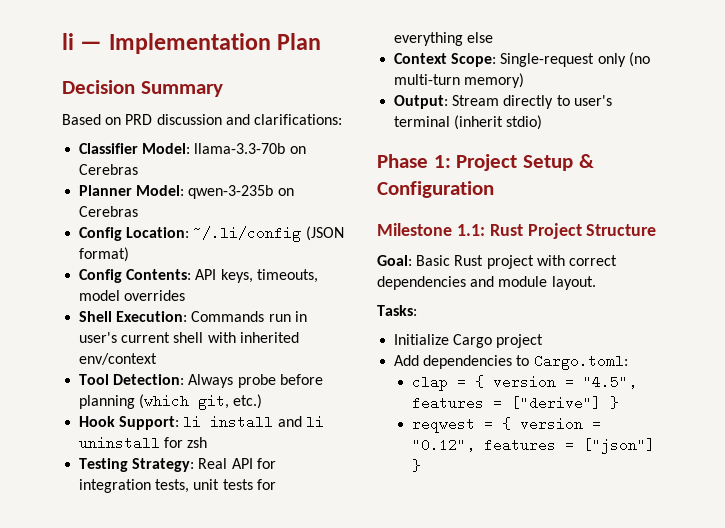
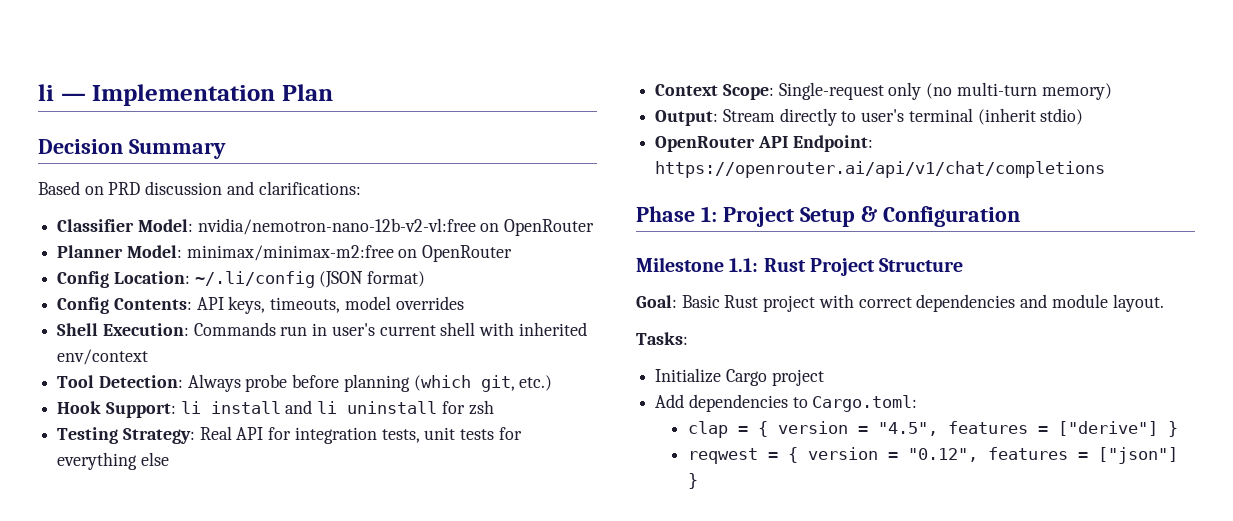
[194,143,306,154] [79,164,139,175] llama-3.3-70b on Cerebras -> [197,218,595,236] nvidia/nemotron-nano-12b-v2-vl:free on OpenRouter
[188,185,294,199] [79,206,139,217] qwen-3-235b on Cerebras -> [186,245,513,262] minimax/minimax-m2:free on OpenRouter
(543, 122) none -> [655,135,873,152] [655,161,1106,178] // OpenRouter API Endpoint: https://openrouter.ai/api/v1/chat/completions

